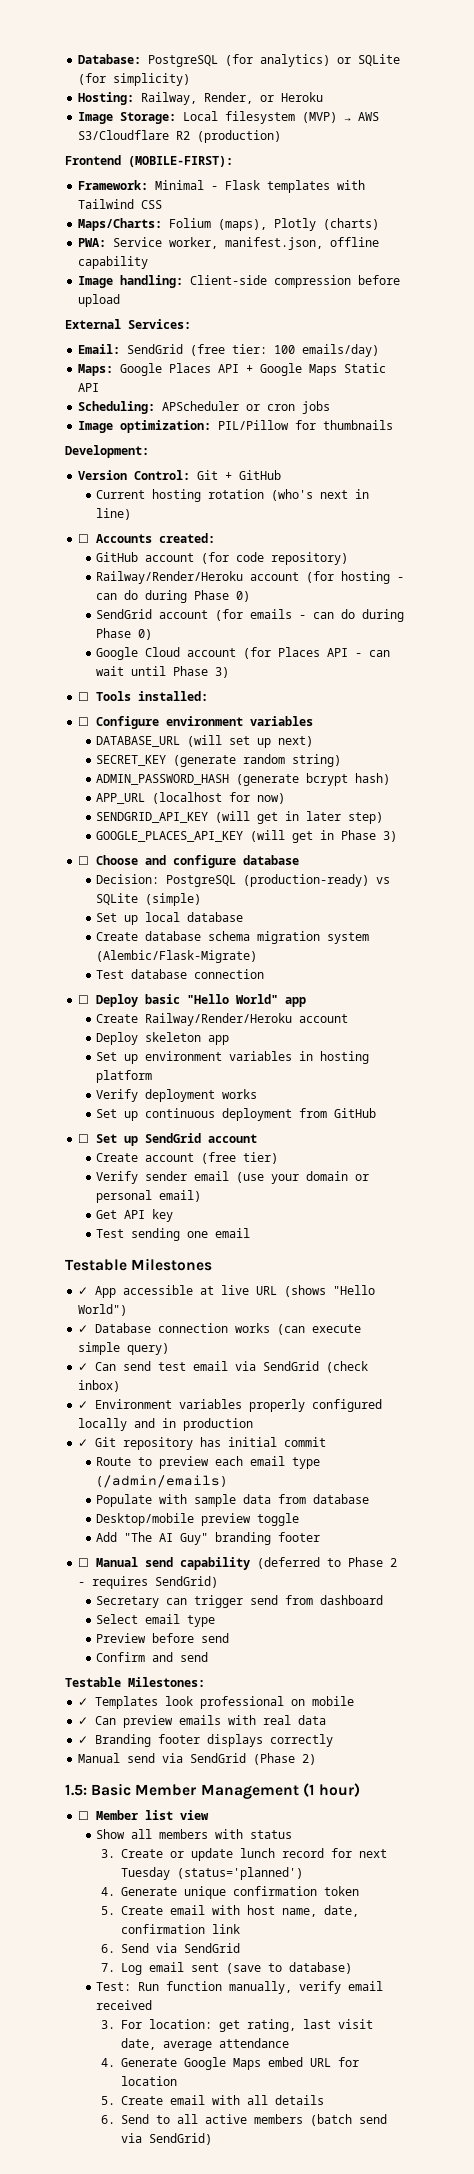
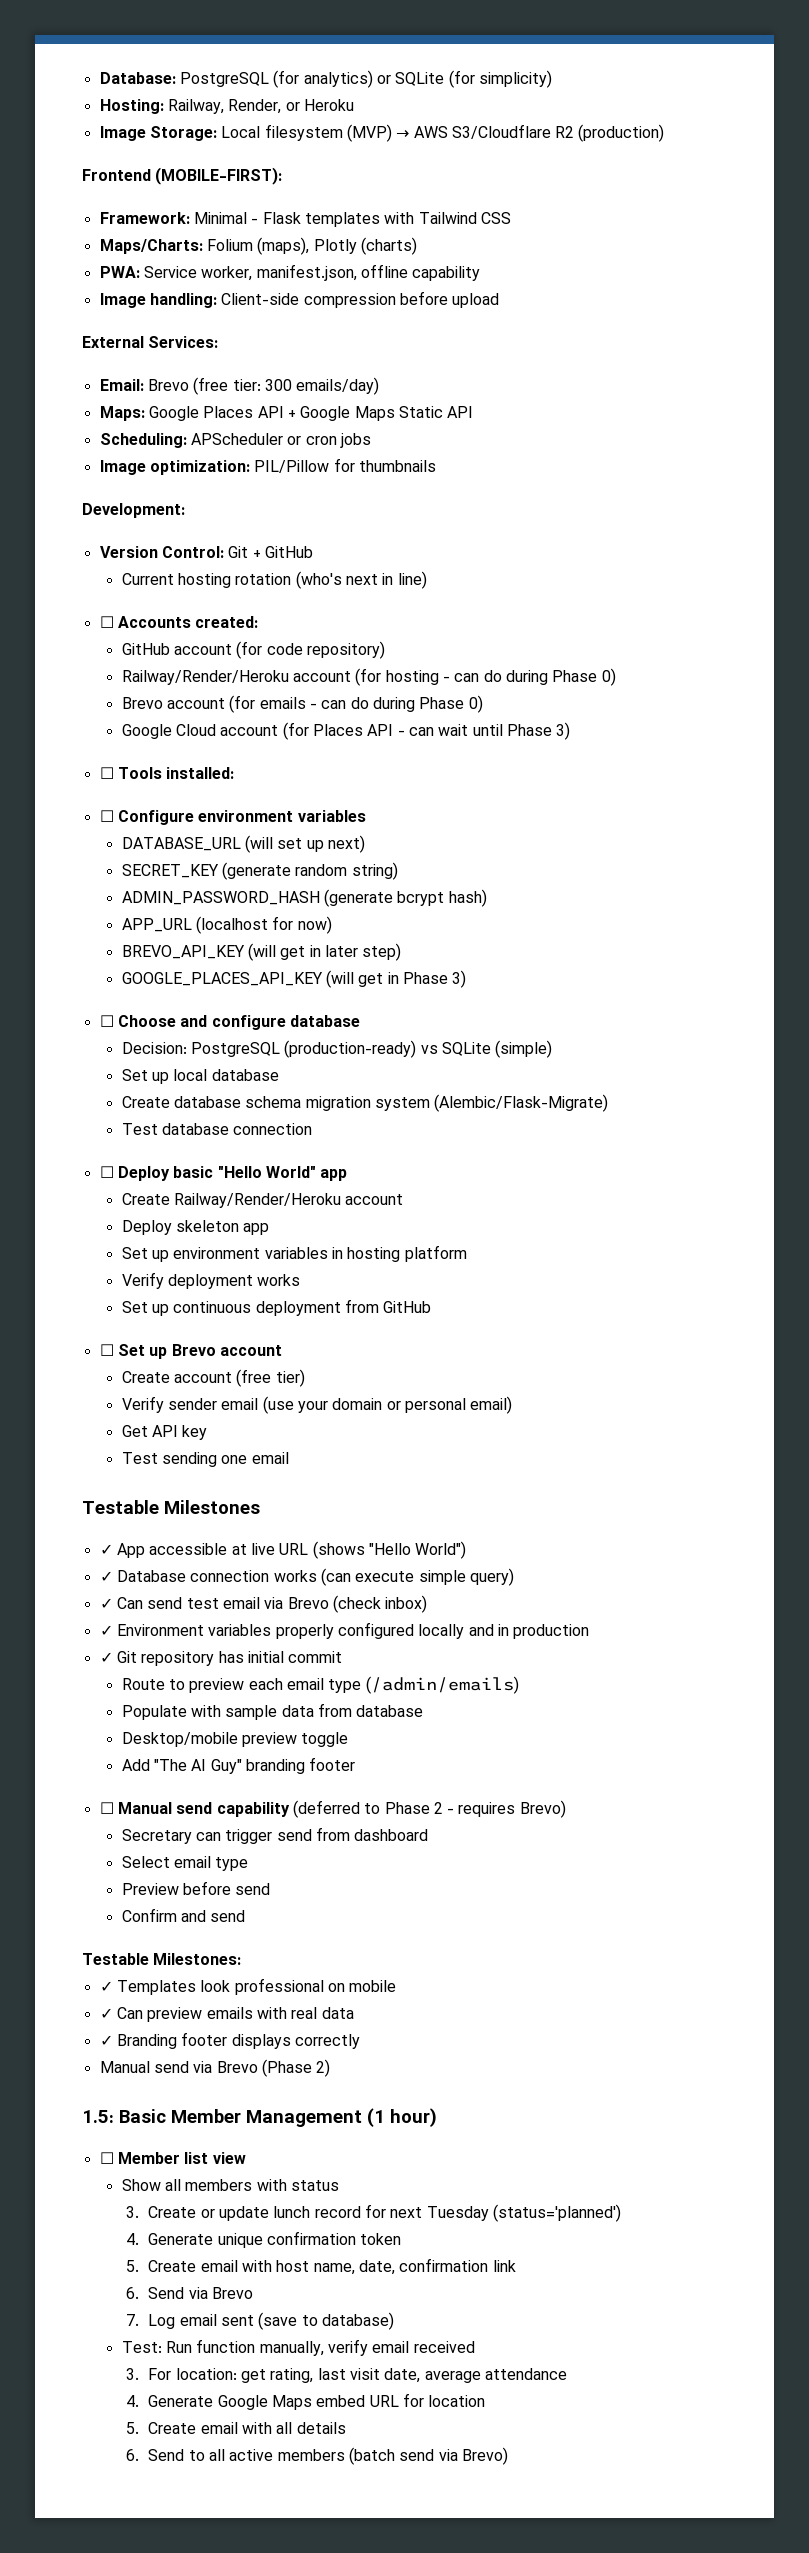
[127,344,184,354] SendGrid -> [147,379,189,391] Brevo
[274,345,296,354] 100 -> [264,379,292,391] 300
[96,609,153,619] SendGrid -> [121,697,163,709] Brevo
[96,812,209,823] SENDGRID_API_KEY -> [121,945,245,959] BREVO_API_KEY
[145,1133,202,1143] SendGrid -> [171,1344,216,1356] Brevo
[263,1361,320,1371] SendGrid -> [287,1597,329,1609] Brevo
[155,1576,219,1588] SendGrid) -> [519,1800,566,1818] Brevo)
[190,1753,247,1763] SendGrid -> [216,2061,258,2073] Brevo
[184,1943,241,1953] SendGrid -> [211,2287,253,2299] Brevo
[149,2133,213,2145] SendGrid) -> [461,2447,508,2465] Brevo)

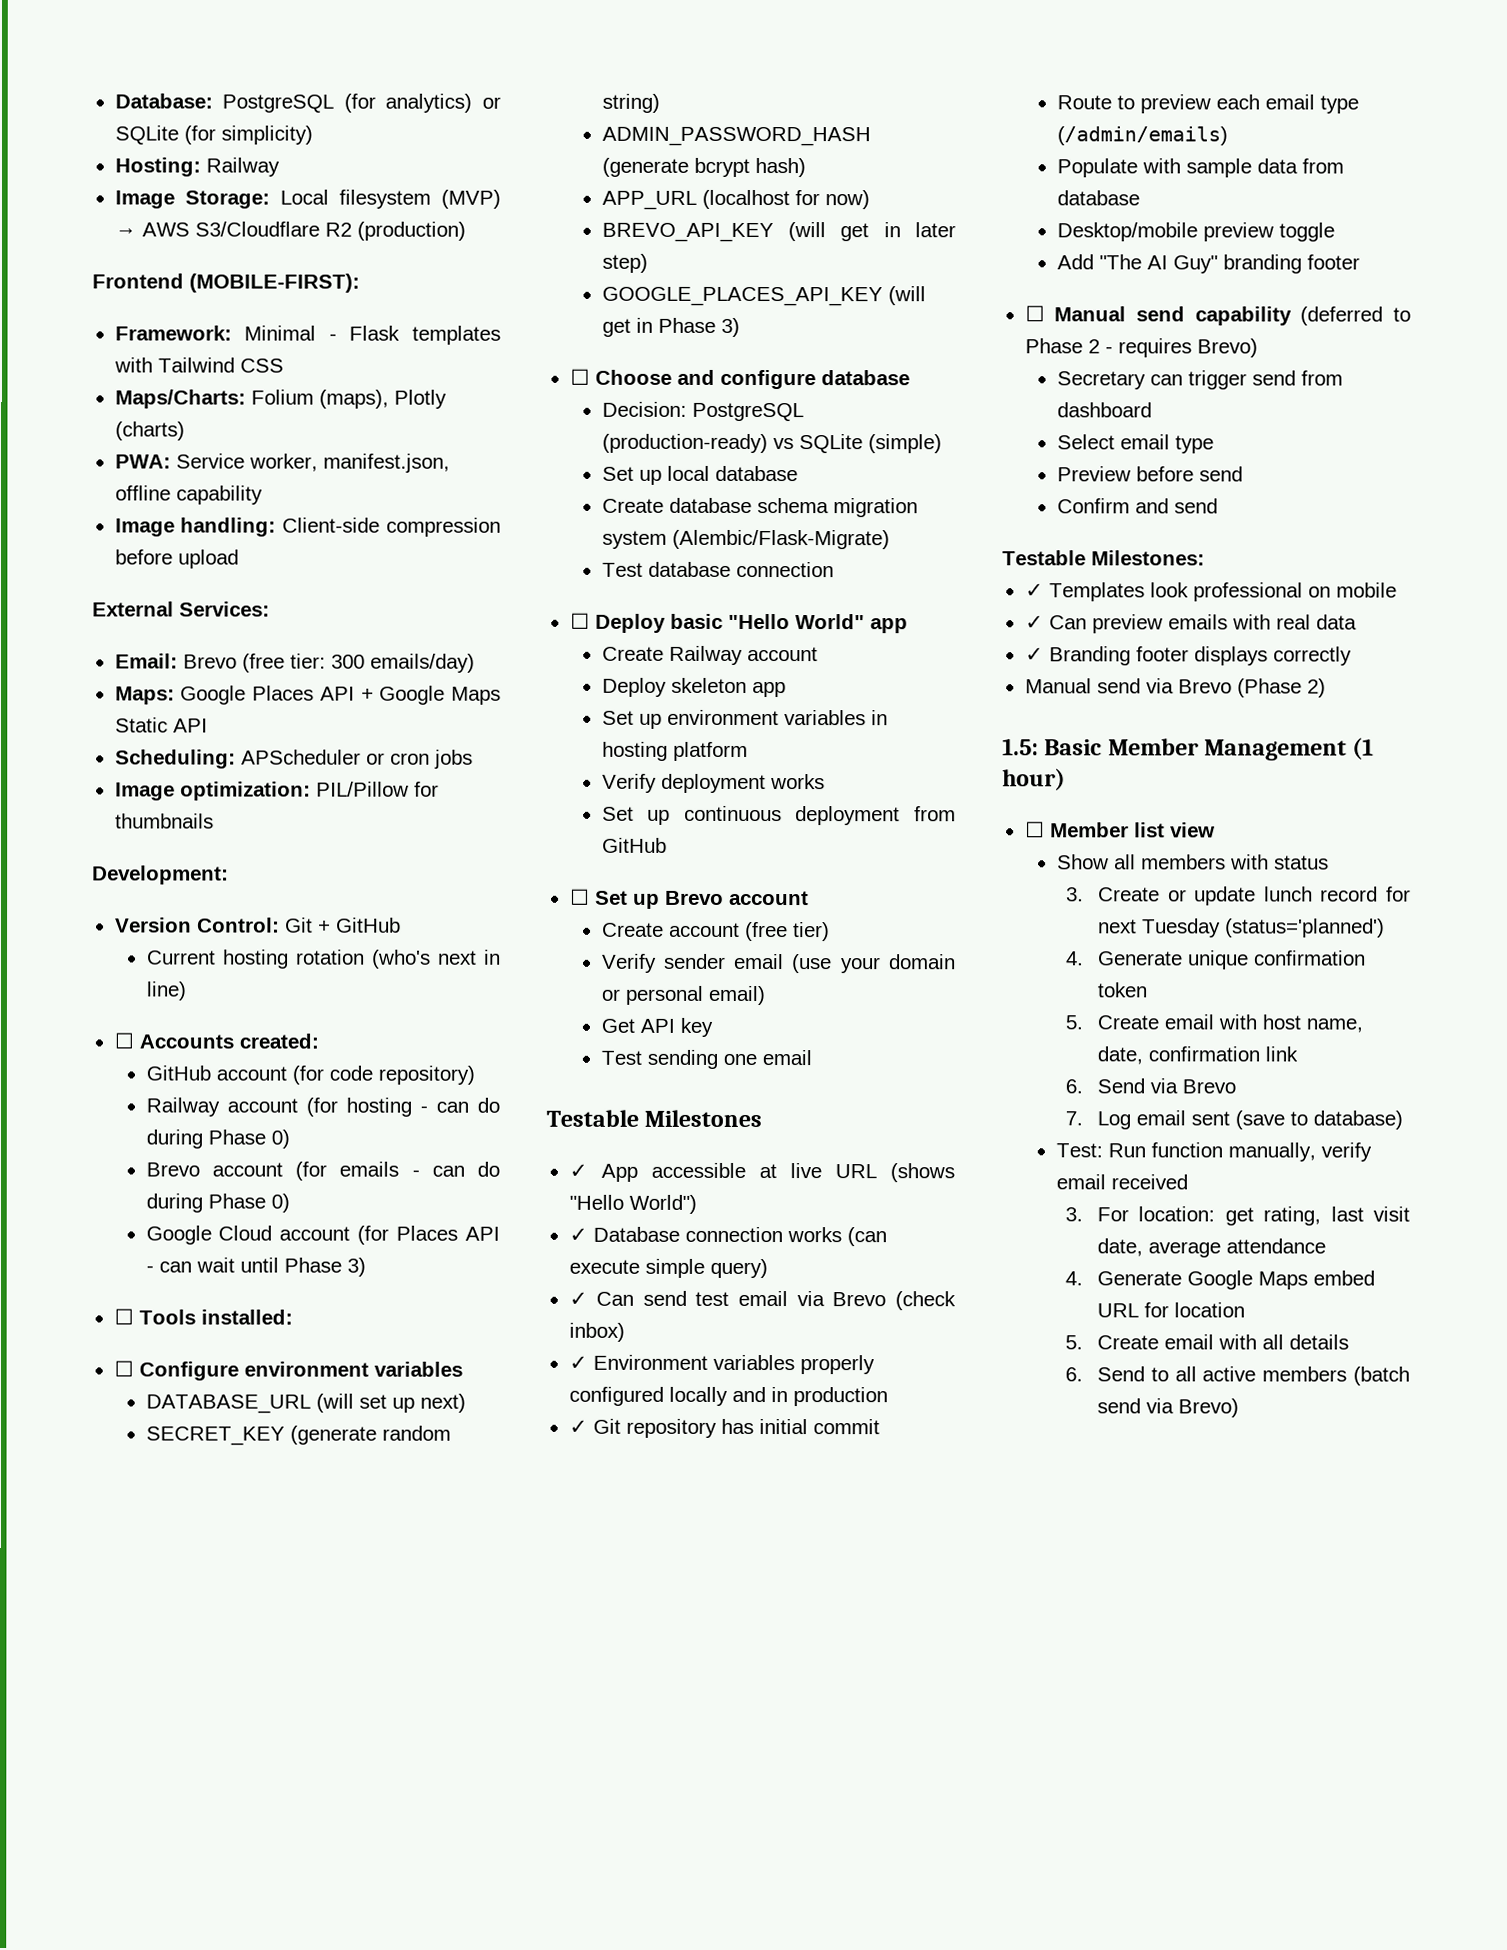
[167,99,354,114] Railway, Render, or Heroku -> [205,157,280,177] Railway
[121,670,289,685] Railway/Render/Heroku -> [145,1097,220,1117] Railway
[174,1193,342,1208] Railway/Render/Heroku -> [668,645,743,665] Railway

